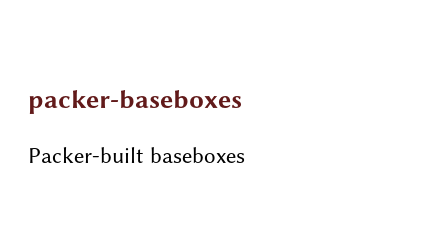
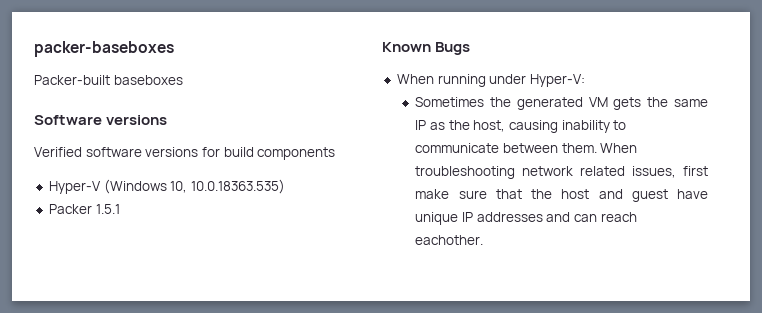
(246, 155) none -> [34,115,168,125] [34,147,336,160] [48,179,285,194] [48,204,120,214] [382,42,471,55] [396,74,585,87] [415,97,708,110] [415,120,627,133] [415,143,638,153] [415,166,708,179] [415,189,708,202] [415,212,637,225] [415,235,484,245] // Software versions // Verified software versions for build components // Hyper-V (Windows 10, 10.0.18363.535) // Packer 1.5.1 // Known Bugs // When running under Hyper-V: // Sometimes the generated VM gets the same IP as the host, causing inability to communicate between them. When troubleshooting network related issues, first make sure that the host and guest have unique IP addresses and can reach eachother.

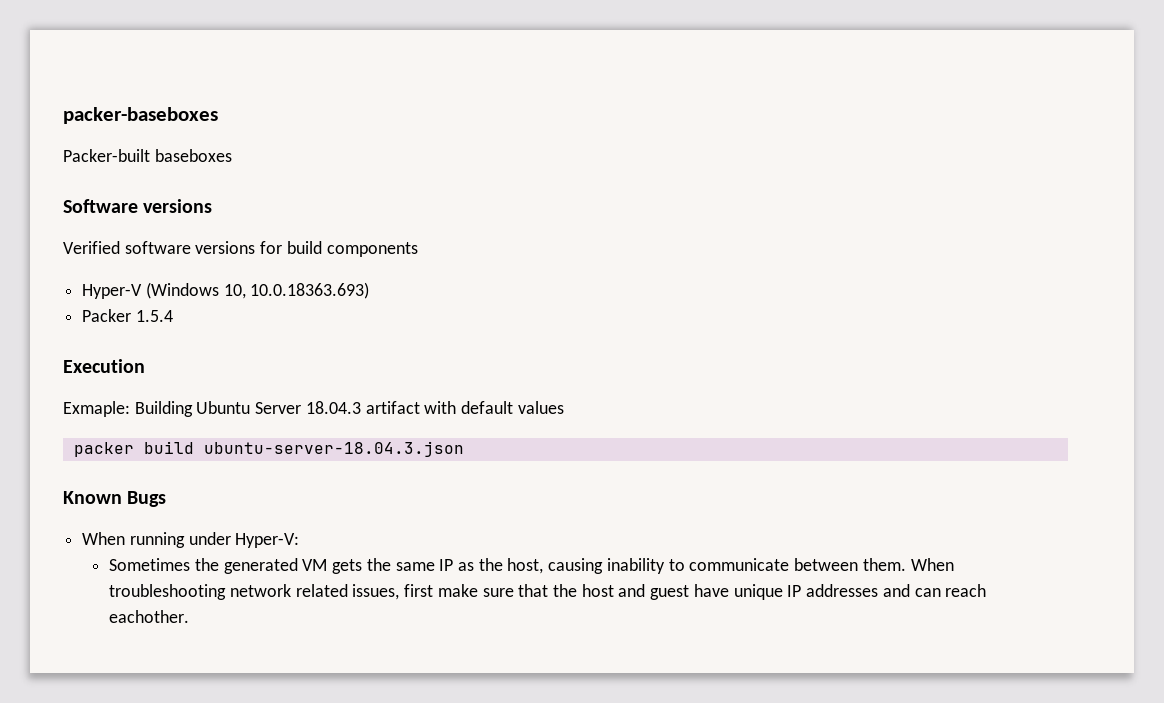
[190,179,285,194] 10.0.18363.535) -> [250,282,370,299] 10.0.18363.693)
[95,204,120,214] 1.5.1 -> [135,310,173,322] [63,359,145,373] [63,401,564,417] [73,441,464,457] 1.5.4 // Execution // Exmaple: Building Ubuntu Server 18.04.3 artifact with default values // packer build ubuntu-server-18.04.3.json

